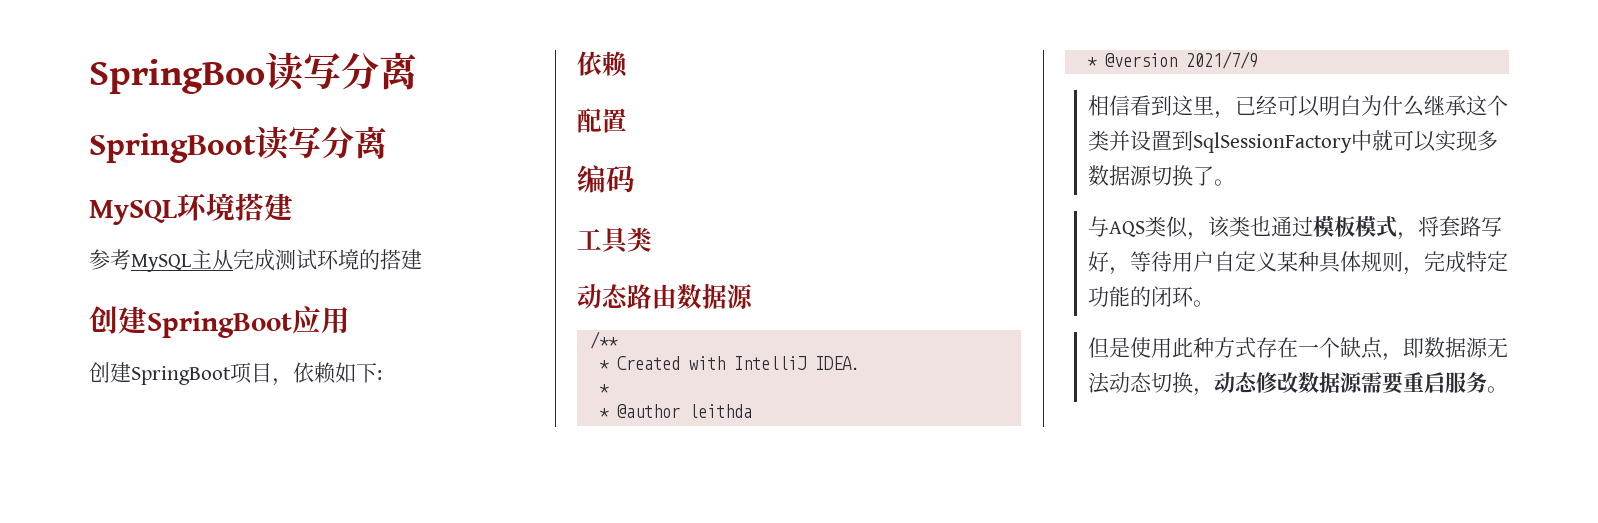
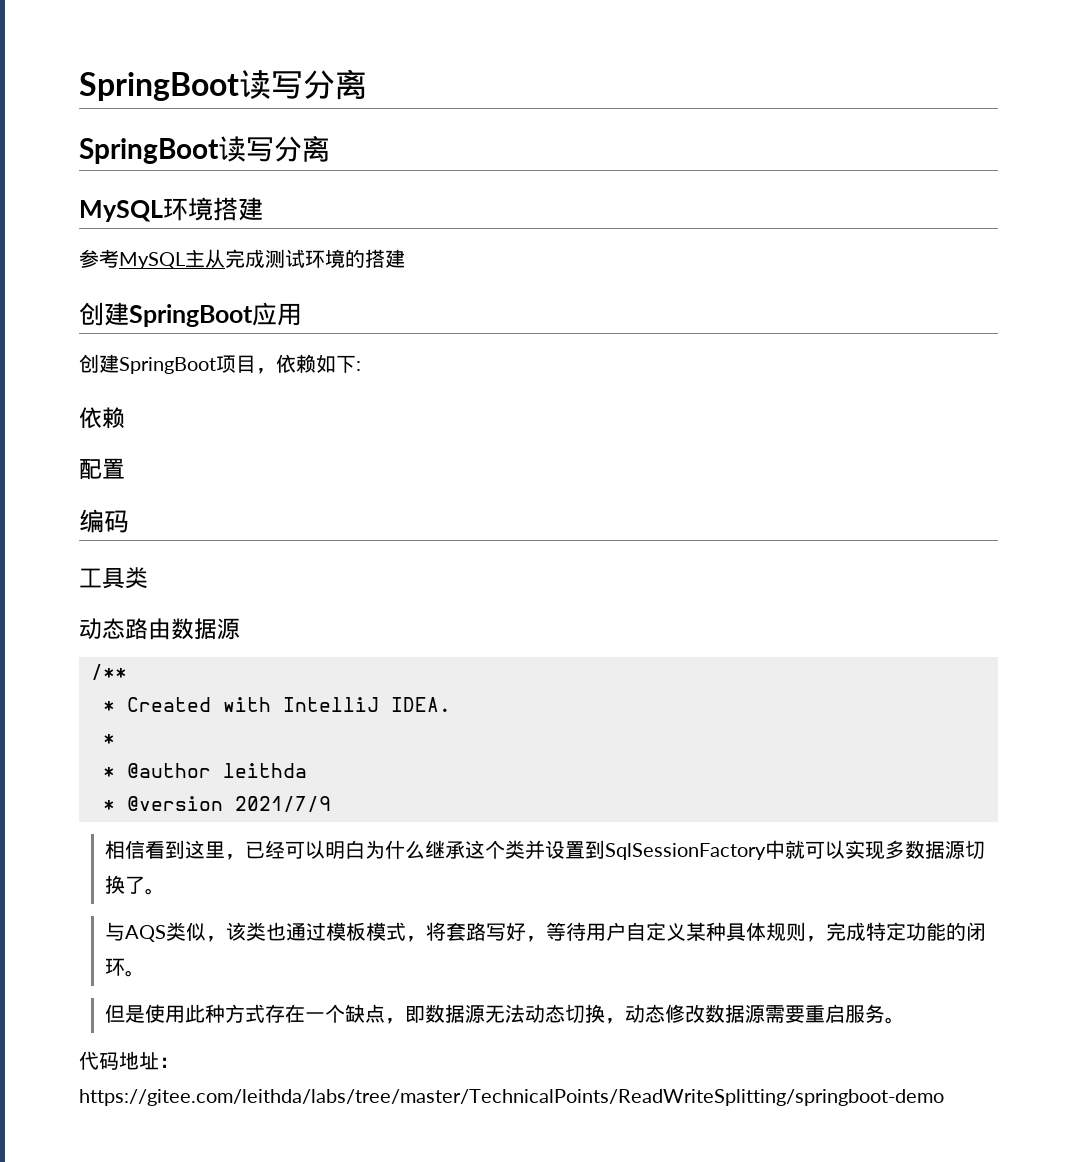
[89,59,265,94] SpringBoo -> [79,72,239,101] SpringBoot
(1509, 389) none -> [79,1051,179,1070] [79,1089,944,1106] // 代码地址：https://gitee.com/leithda/labs/tree/master/TechnicalPoints/ReadWriteSplitting/springboot-demo

